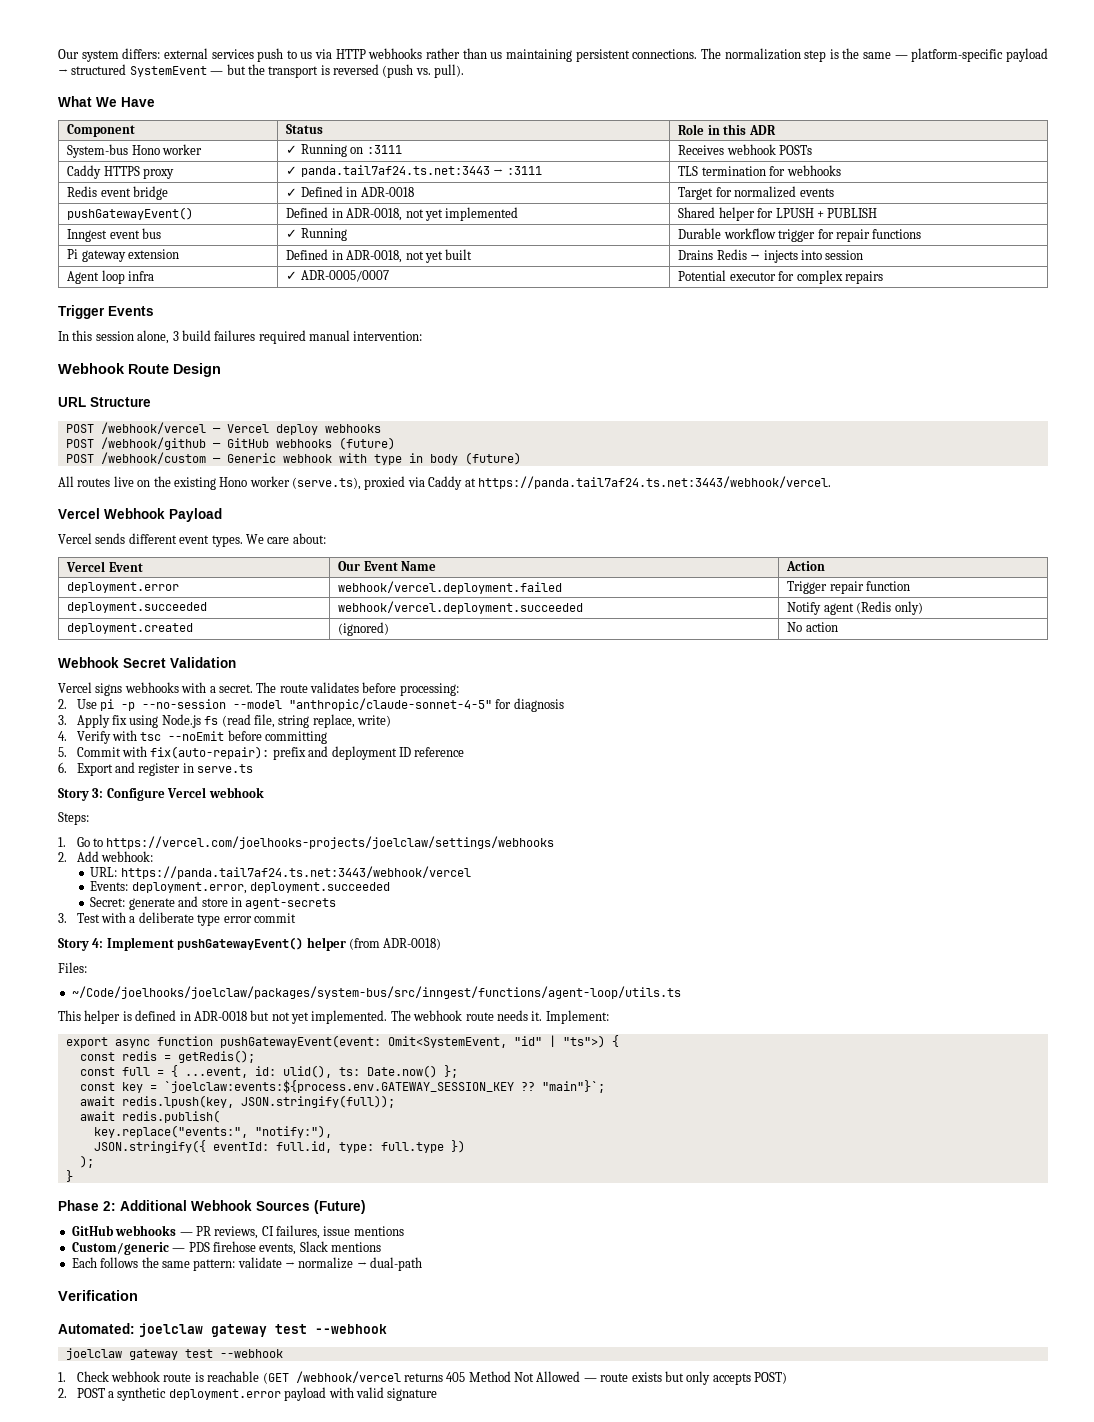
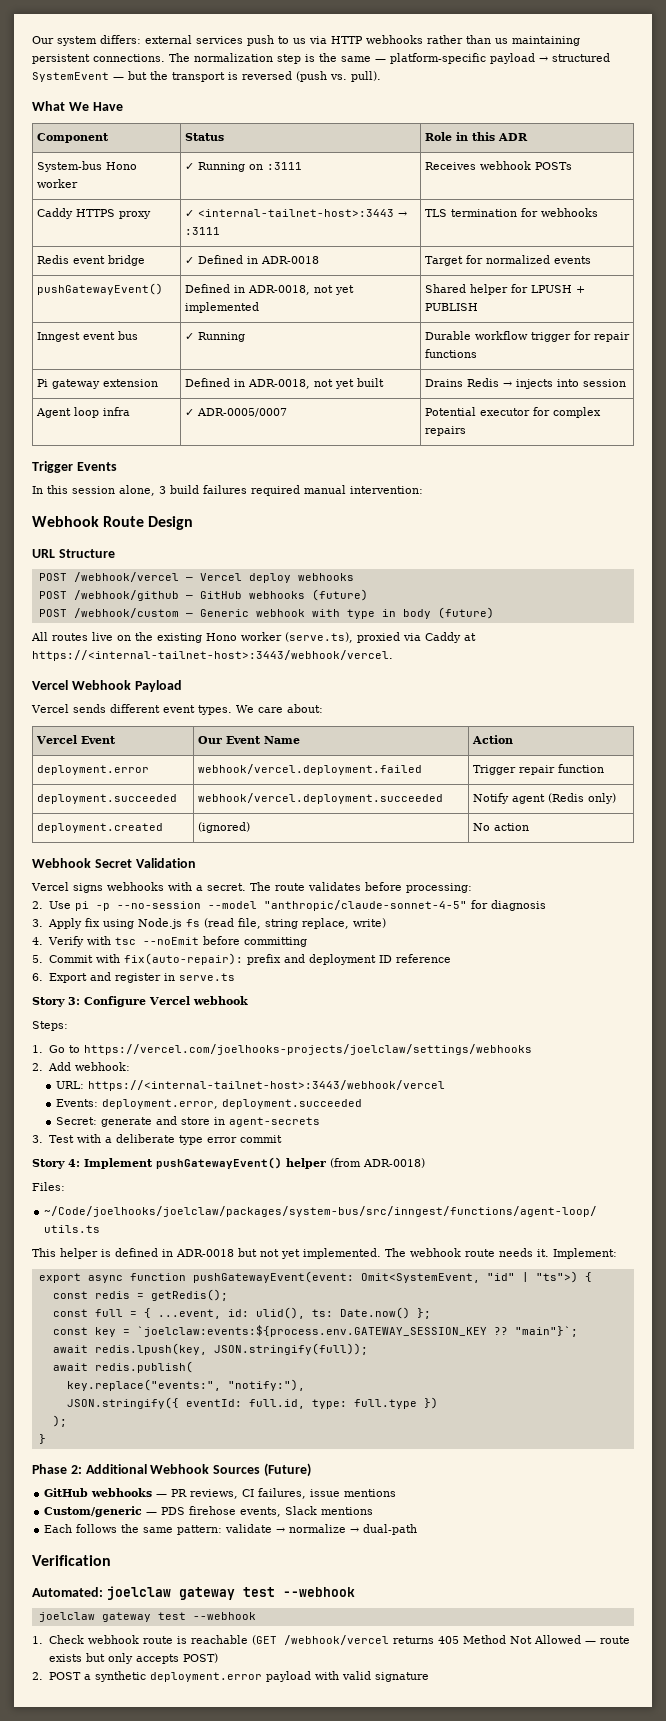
[300,165,490,177] panda.tail7af24.ts.net:3443 -> [197,209,394,217] <internal-tailnet-host>:3443
[477,476,831,489] https://panda.tail7af24.ts.net:3443/webhook/vercel. -> [32,650,393,661] https://<internal-tailnet-host>:3443/webhook/vercel.
[120,866,471,879] https://panda.tail7af24.ts.net:3443/webhook/vercel -> [88,1080,446,1091] https://<internal-tailnet-host>:3443/webhook/vercel

